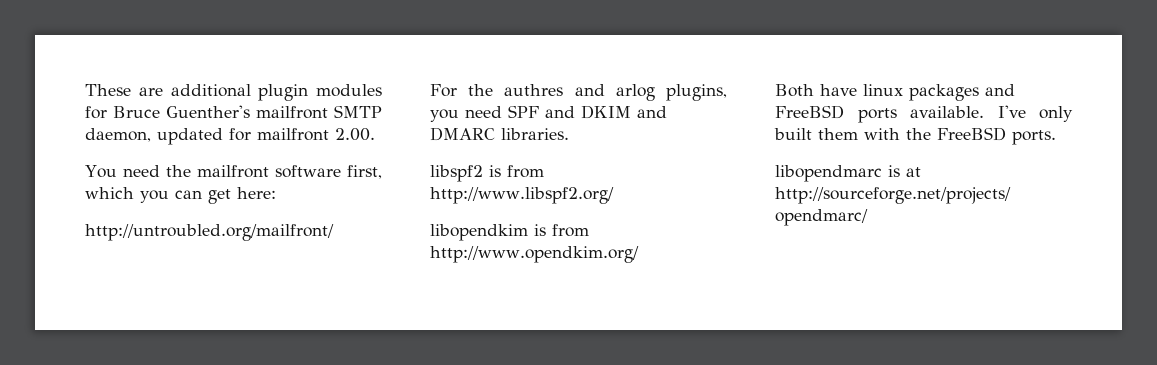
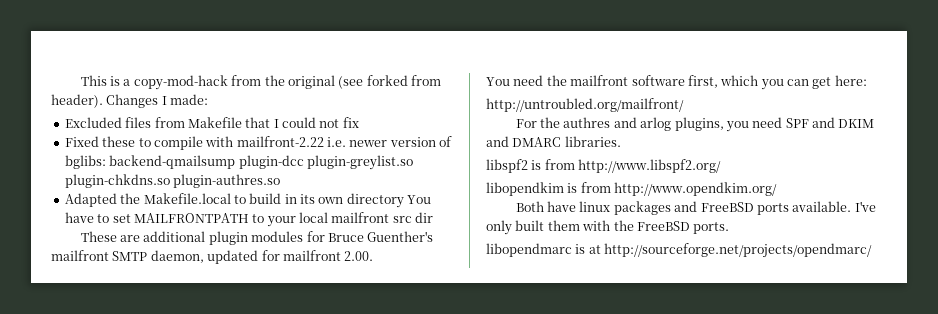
(85, 90) none -> [80,75,442,90] [51,94,209,108] [64,117,359,128] [64,136,453,150] [64,155,413,170] [64,174,281,188] [64,193,432,208] [64,212,434,227] This is a copy-mod-hack from the original (see forked from header). Changes I made: // Excluded files from Makefile that I could not fix // Fixed these to compile with mailfront-2.22 i.e. newer version of bglibs: backend-qmailsump plugin-dcc plugin-greylist.so plugin-chkdns.so plugin-authres.so // Adapted the Makefile.local to build in its own directory You have to set MAILFRONTPATH to your local mailfront src dir //

